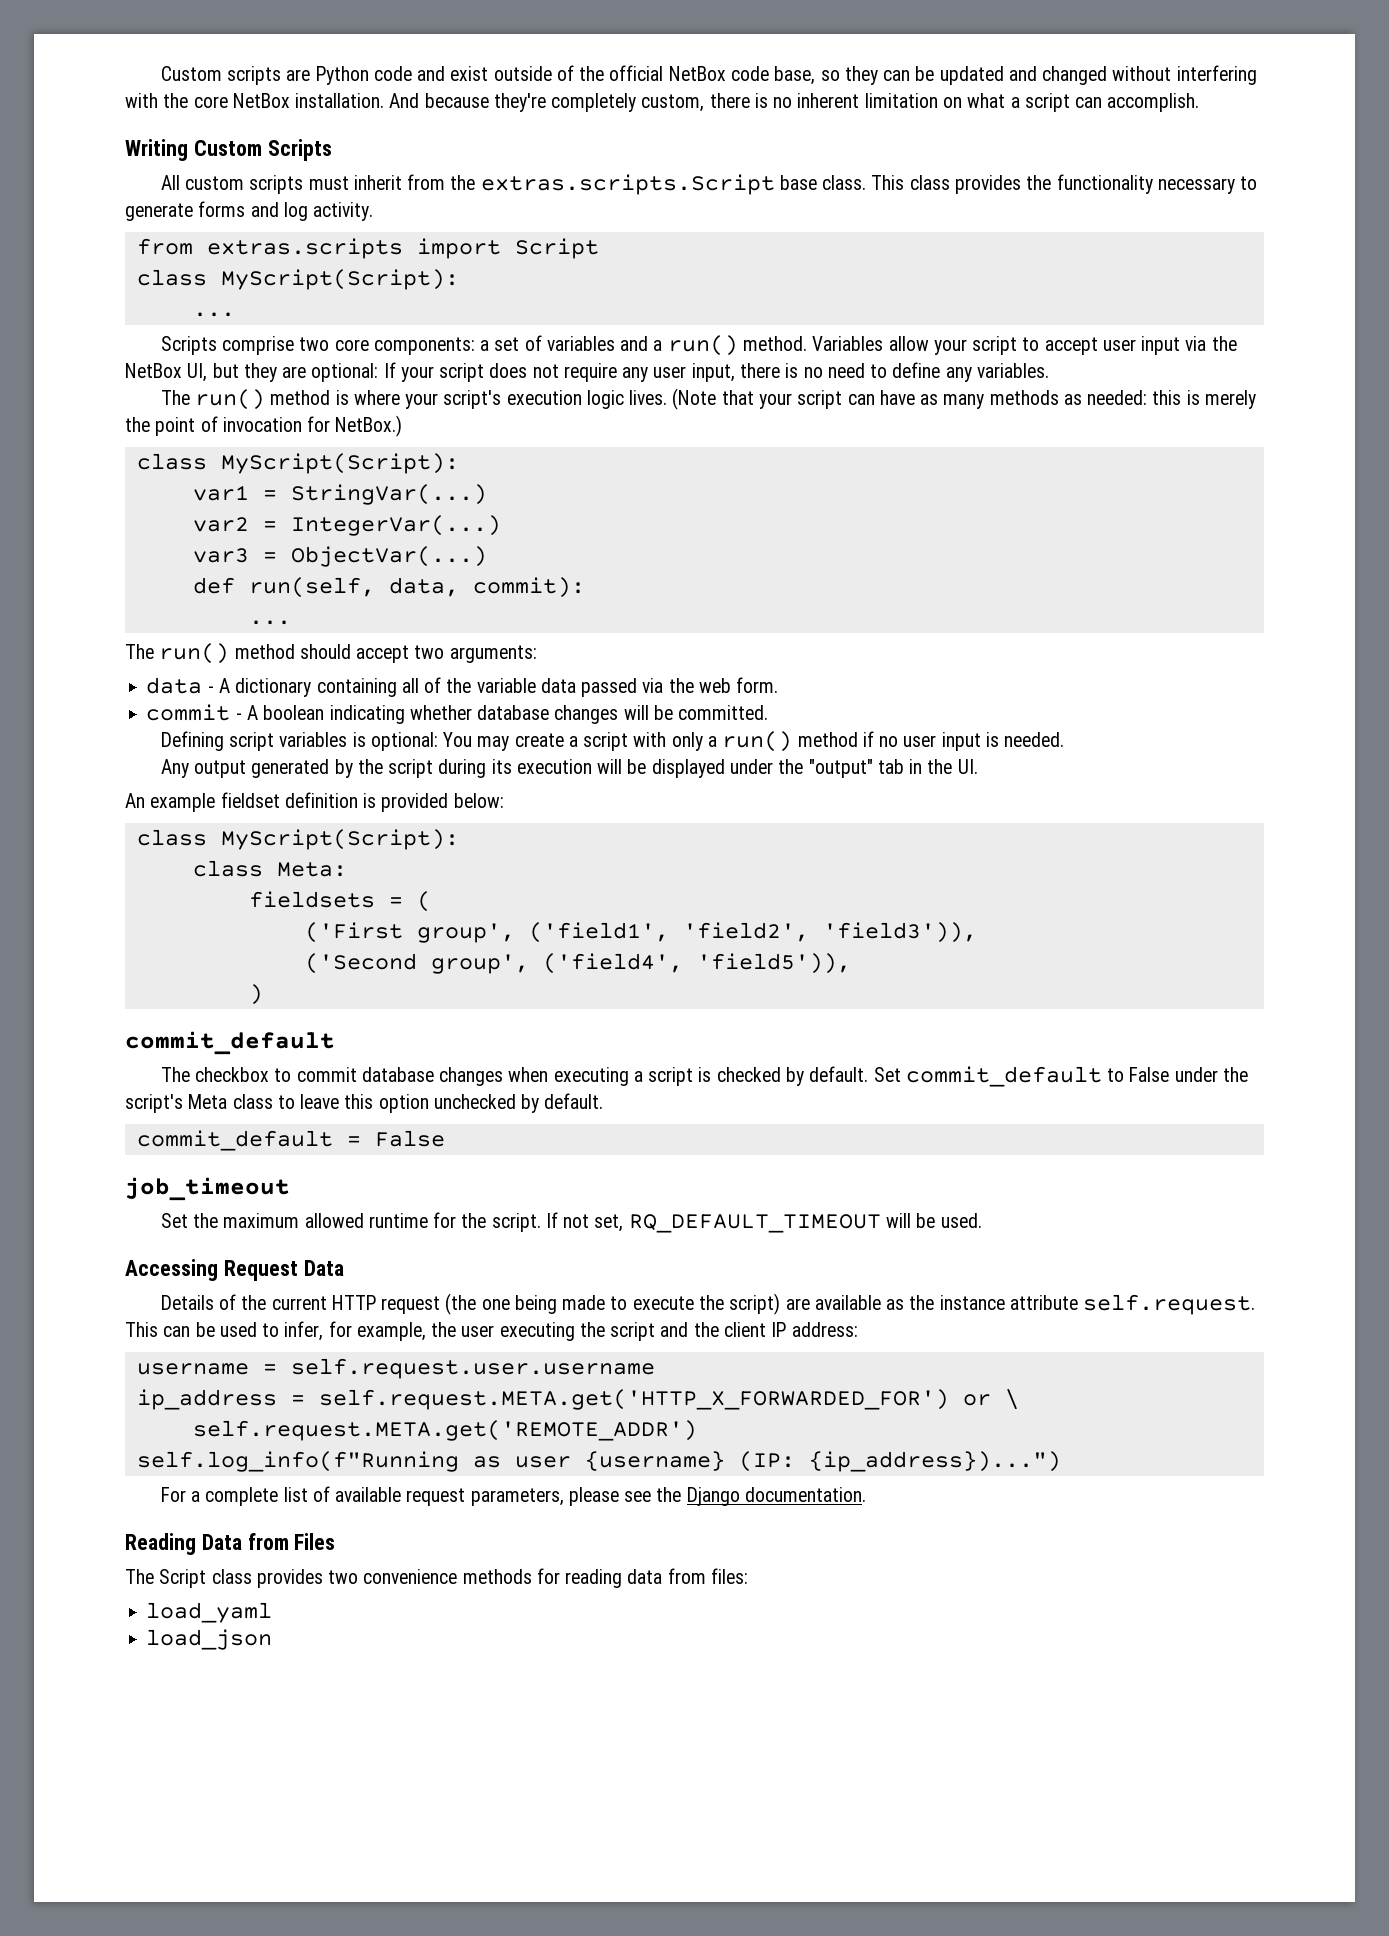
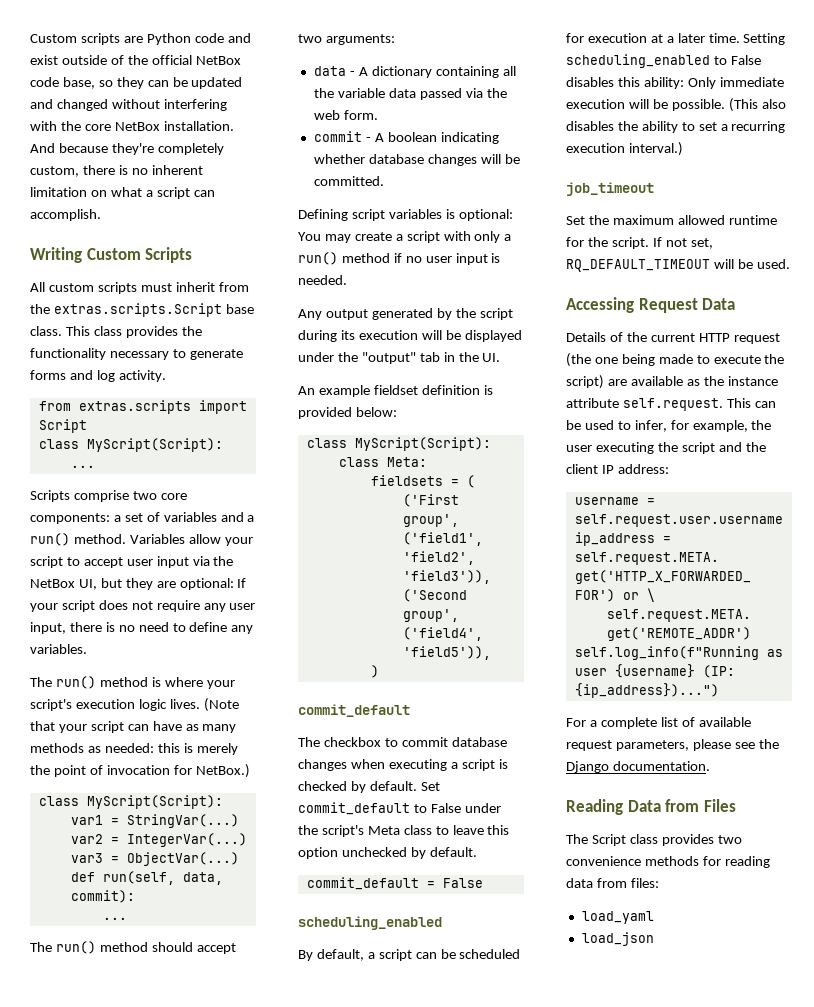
[424,677,442,693] of -> (516, 71) none
(445, 1138) none -> [298,916,442,930] [298,949,521,961] [566,33,786,45] [566,54,761,68] [566,77,784,89] [566,98,786,112] [566,121,786,133] [566,142,683,156] // scheduling_enabled // By default, a script can be scheduled for execution at a later time. Setting scheduling_enabled to False disables this ability: Only immediate execution will be possible. (This also disables the ability to set a recurring execution interval.)

